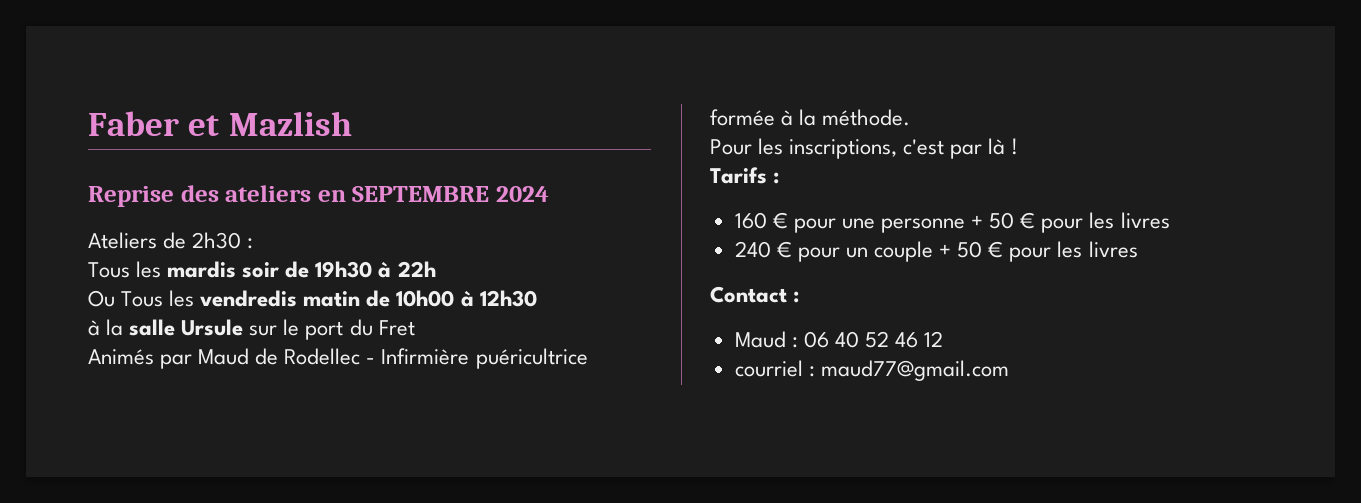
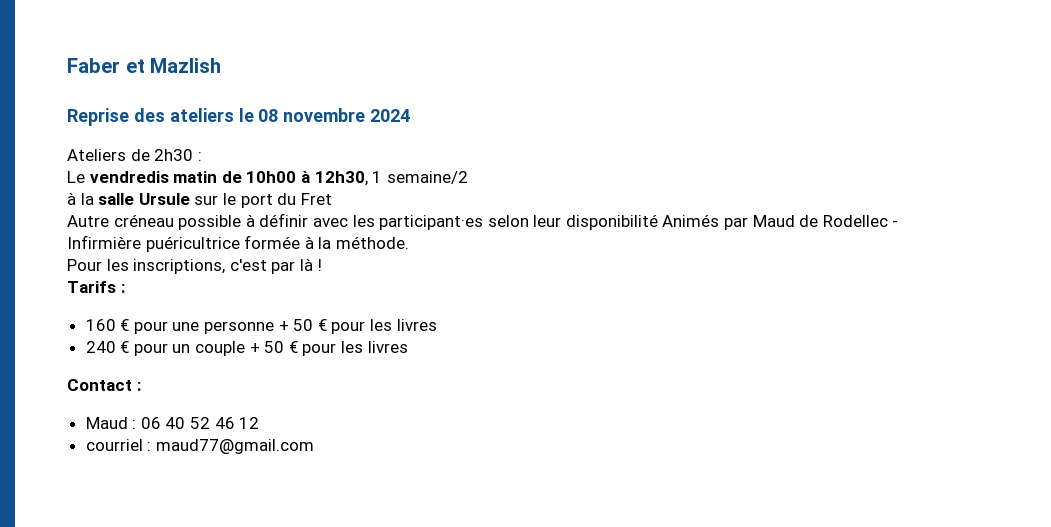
[317,186,490,202] en SEPTEMBRE -> [238,108,366,122] le 08 novembre
[88,261,436,278] [88,290,195,307] Tous les mardis soir de 19h30 à 22h // Ou Tous les -> [67,171,85,183] Le
[479,290,537,307] 12h30 -> [314,171,468,186] 12h30, 1 semaine/2
(415, 328) none -> [67,213,658,230] Autre créneau possible à définir avec les participant·es selon leur disponibilité

